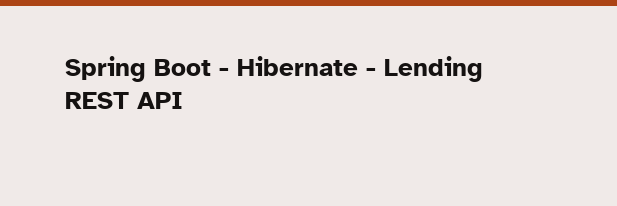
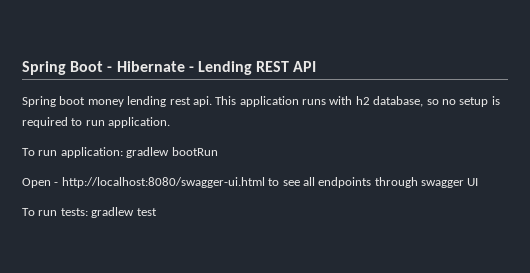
(183, 100) none -> [22,96,500,107] [22,117,171,128] [22,147,218,158] [22,177,479,188] [22,207,157,218] // Spring boot money lending rest api. This application runs with h2 database, so no setup is required to run application. // To run application: gradlew bootRun // Open - http://localhost:8080/swagger-ui.html to see all endpoints through swagger UI // To run tests: gradlew test

